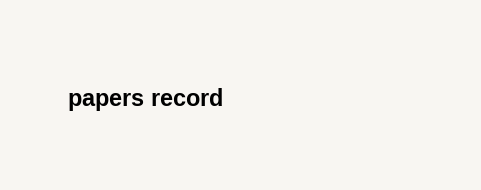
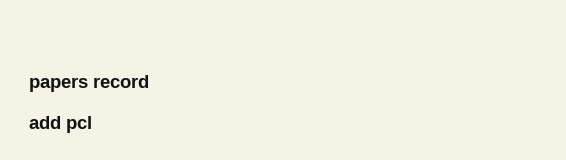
(223, 97) none -> [29,116,92,133] // add pcl

